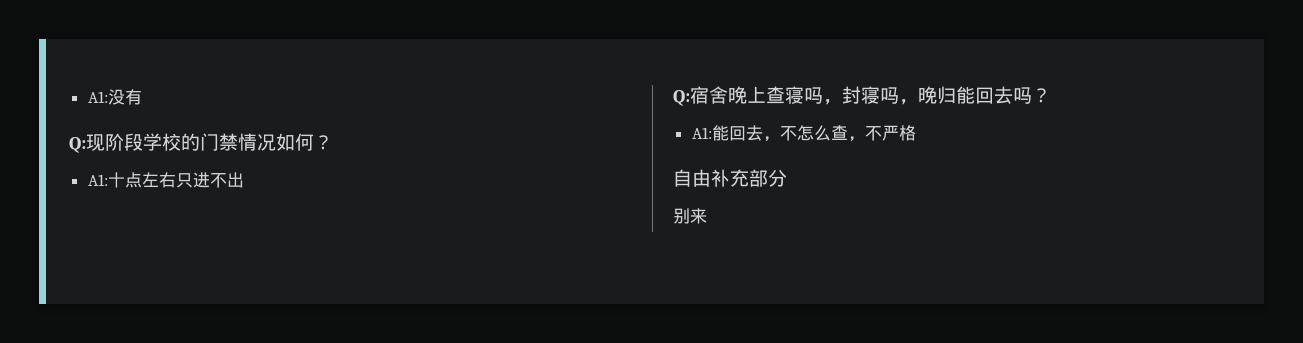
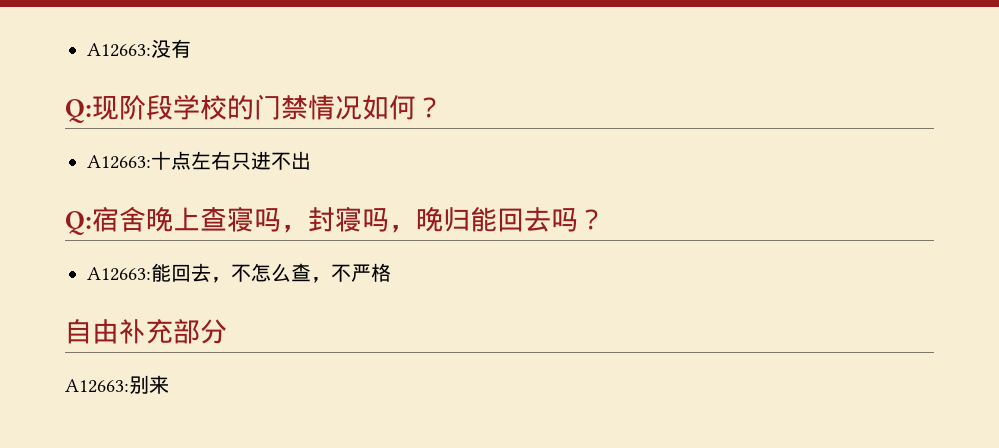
[87,91,108,103] A1: -> [87,43,151,57] A12663:
[87,174,108,186] A1: -> [87,155,151,169] A12663:
[691,127,712,139] A1: -> [87,267,151,281] A12663:
(787, 178) none -> [65,379,129,393] A12663:

